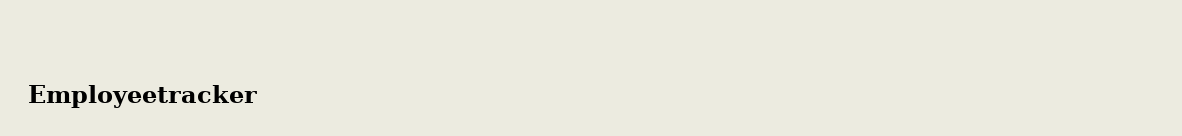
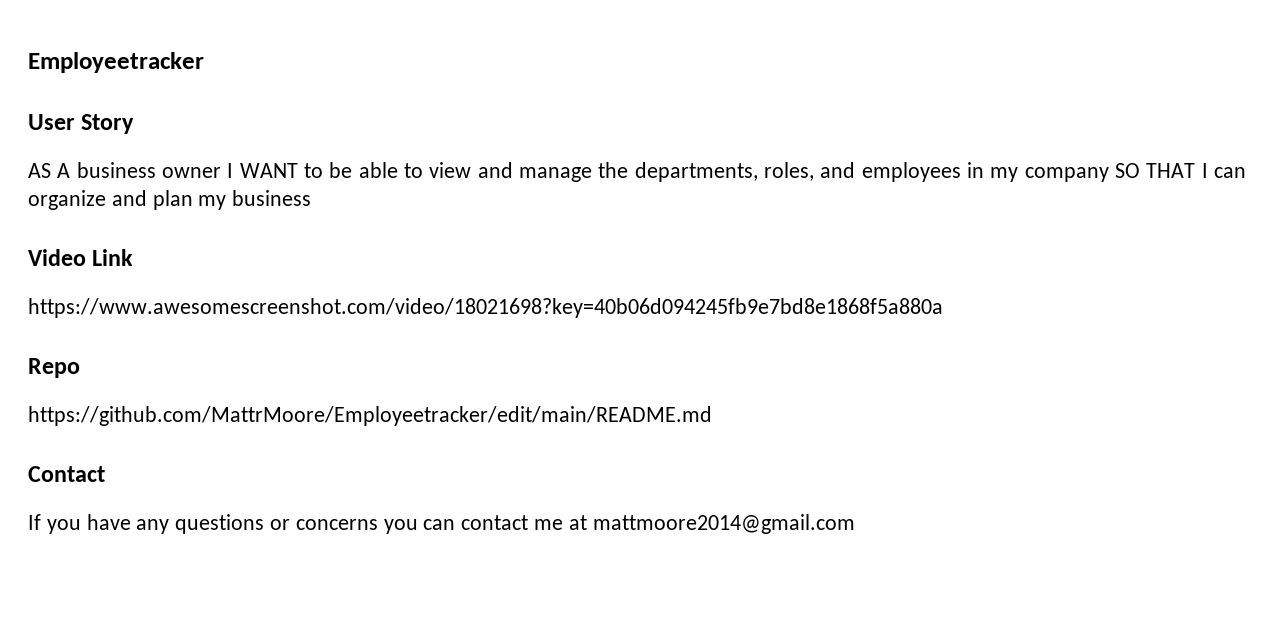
(257, 96) none -> [28,114,135,134] [28,162,1246,182] [28,190,312,210] [28,249,134,266] [28,298,943,318] [28,358,80,378] [28,406,712,426] [28,466,105,482] [28,514,855,534] // User Story // AS A business owner I WANT to be able to view and manage the departments, roles, and employees in my company SO THAT I can organize and plan my business // Video Link // https://www.awesomescreenshot.com/video/18021698?key=40b06d094245fb9e7bd8e1868f5a880a // Repo // https://github.com/MattrMoore/Employeetracker/edit/main/README.md // Contact // If you have any questions or concerns you can contact me at mattmoore2014@gmail.com

